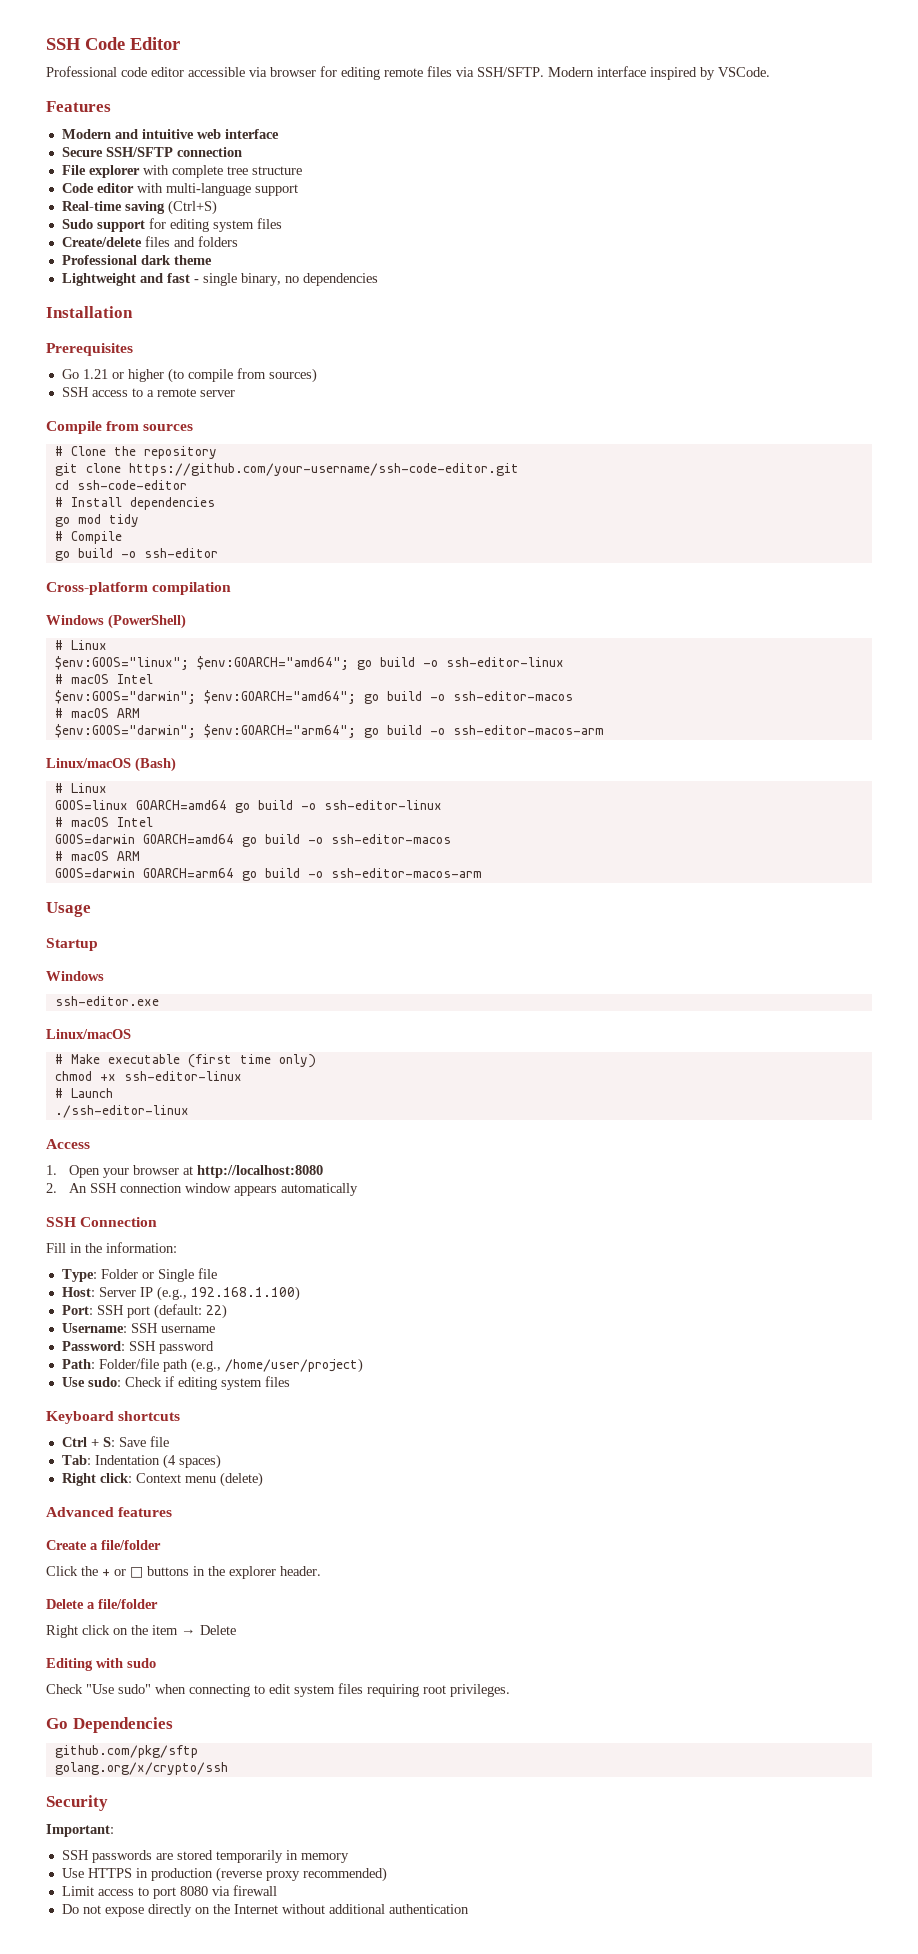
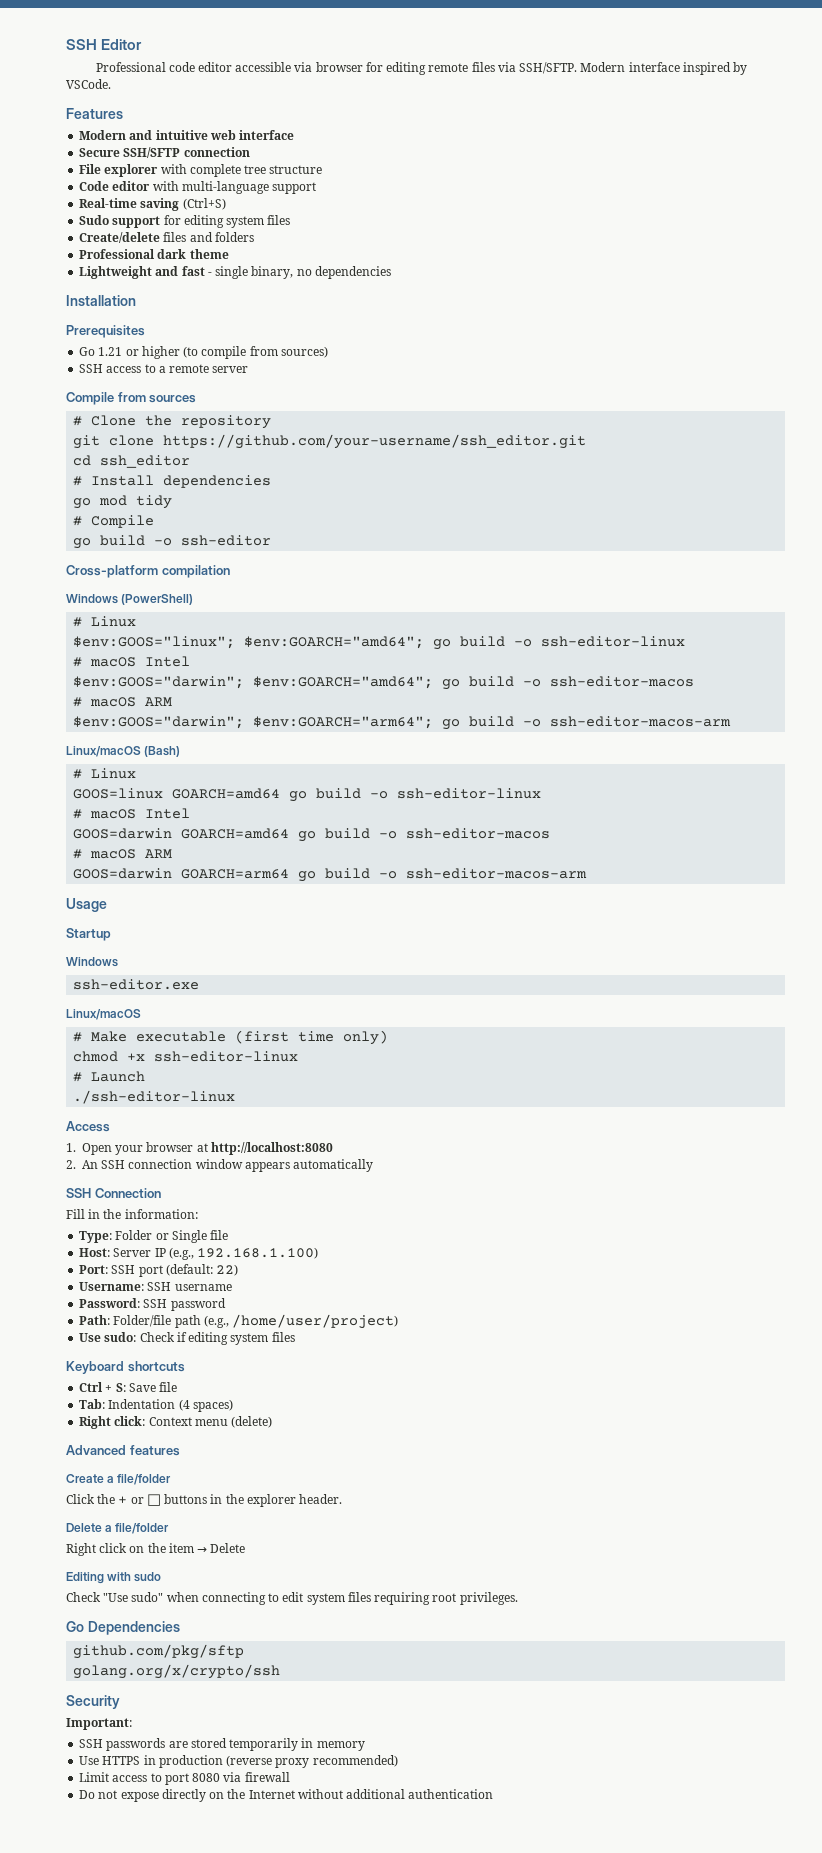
[46,37,125,50] SSH Code -> [66,39,97,50] SSH
[128,463,519,476] https://github.com/your-username/ssh-code-editor.git -> [163,434,587,449] https://github.com/your-username/ssh_editor.git
[76,480,187,490] ssh-code-editor -> [100,455,191,468] ssh_editor

